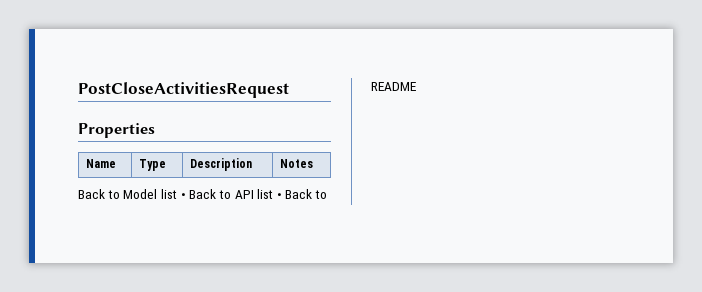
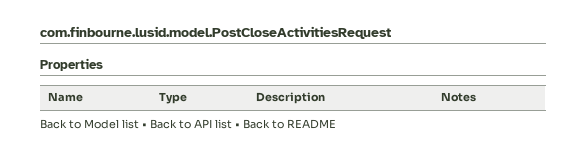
[78,82,289,98] PostCloseActivitiesRequest -> [40,26,391,39] com.finbourne.lusid.model.PostCloseActivitiesRequest

